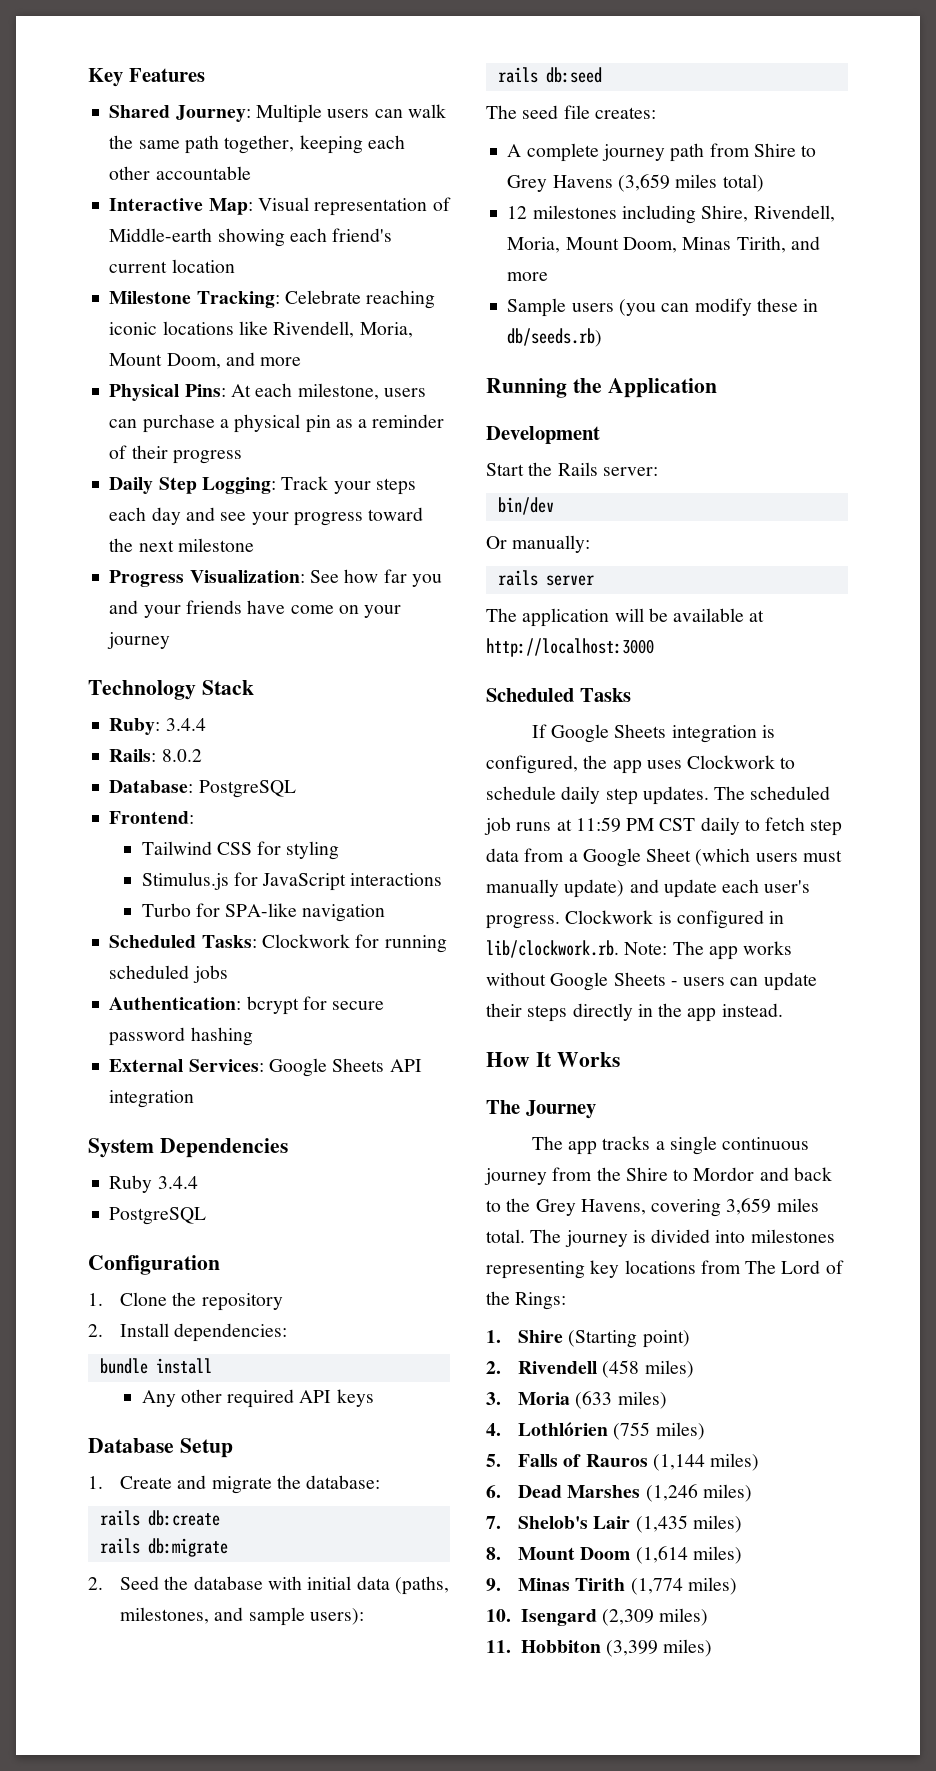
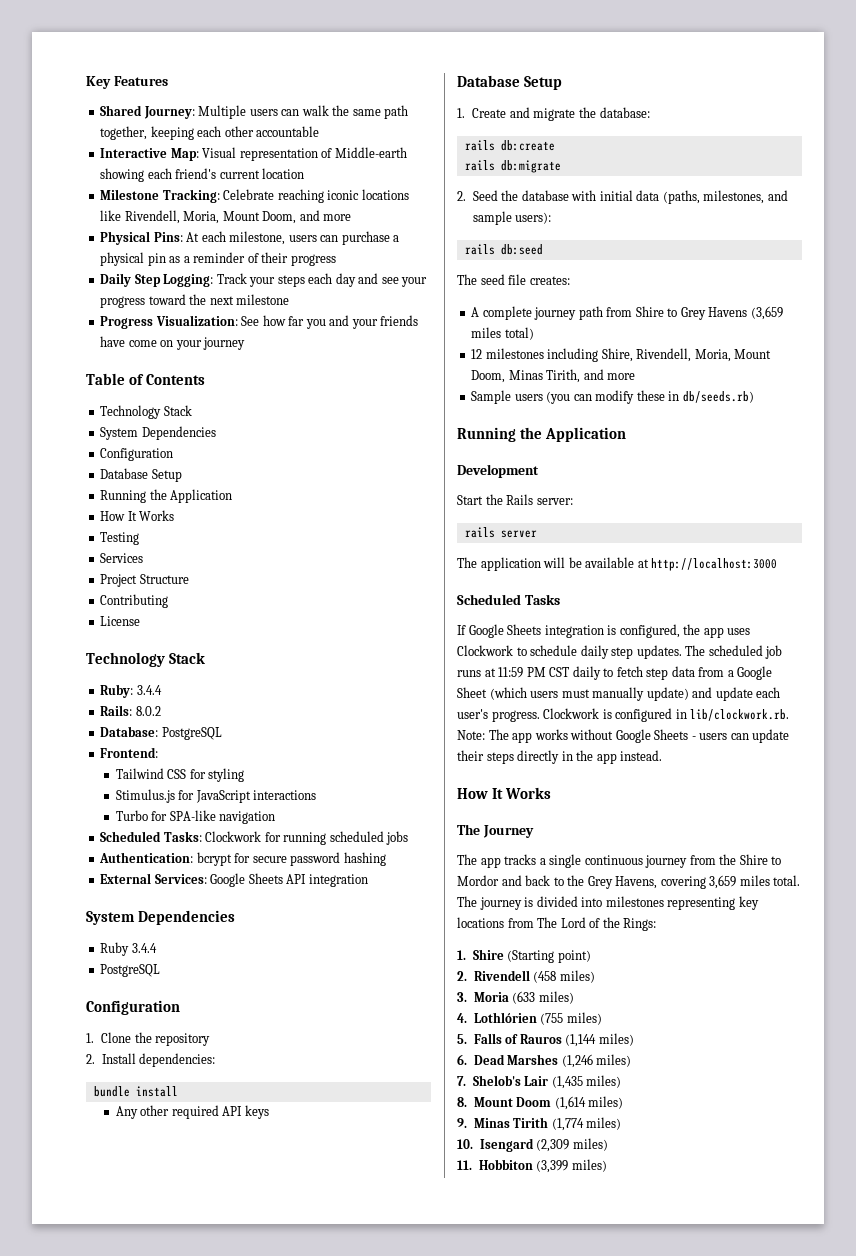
(171, 640) none -> [86,373,206,385] [100,405,192,419] [100,426,216,440] [100,448,174,461] [100,468,182,482] [100,489,233,503] [100,510,175,521] [100,532,140,545] [100,553,144,563] [100,574,189,587] [100,594,169,608] [100,616,141,626] // Table of Contents // Technology Stack // System Dependencies // Configuration // Database Setup // Running the Application // How It Works // Testing // Services // Project Structure // Contributing // License
[497,497,554,515] [486,535,591,553] // bin/dev // Or manually: -> (573, 501) none

